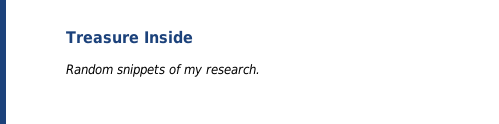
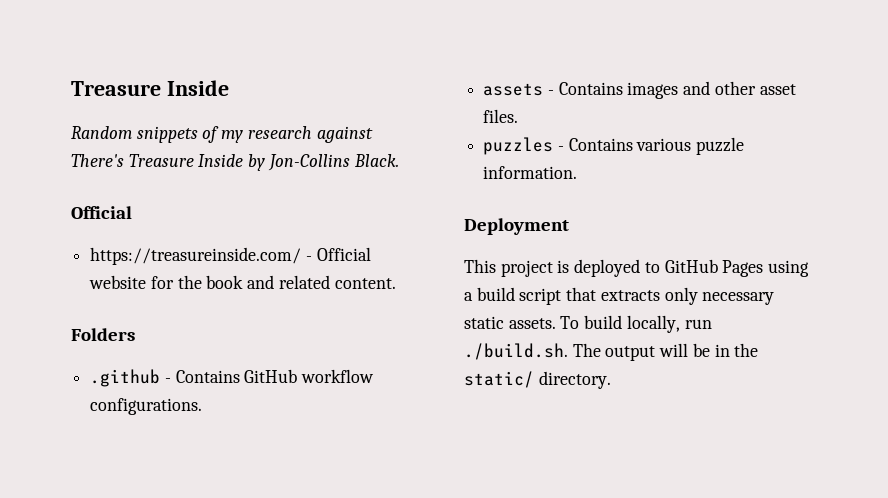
[206,64,260,75] research. -> [247,126,373,143] [71,154,399,171] [71,206,132,219] [90,247,371,265] [89,275,396,289] [71,328,135,341] [90,369,375,387] [90,398,203,415] [483,81,796,99] [483,109,519,123] [483,137,745,155] [483,166,578,179] [464,218,569,235] [464,259,810,277] [464,287,775,305] [464,315,712,333] [464,343,759,361] [464,371,611,389] research against There's Treasure Inside by Jon-Collins Black. // Official // https://treasureinside.com/ - Official website for the book and related content. // Folders // .github - Contains GitHub workflow configurations. // assets - Contains images and other asset files. // puzzles - Contains various puzzle information. // Deployment // This project is deployed to GitHub Pages using a build script that extracts only necessary static assets. To build locally, run ./build.sh. The output will be in the static/ directory.

